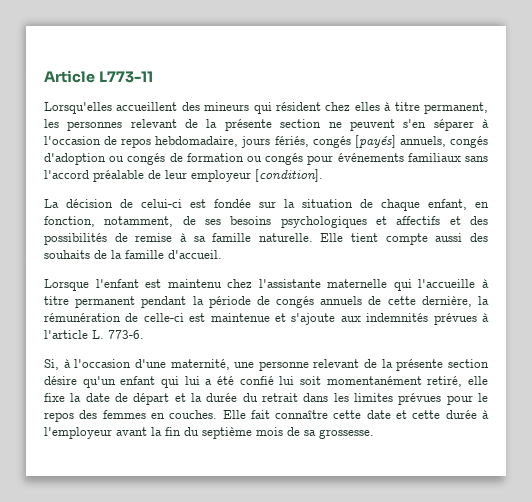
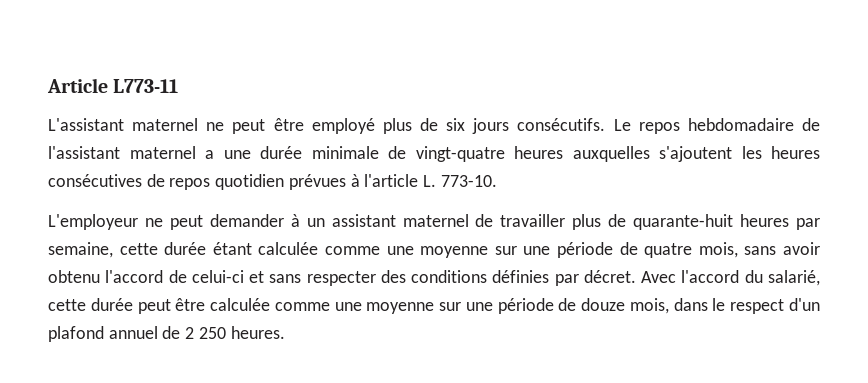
[44,102,488,114] [44,119,490,131] [44,135,488,148] [44,153,488,165] [44,169,323,182] [44,199,489,211] [44,216,488,228] [44,233,488,245] [44,250,222,259] [44,279,489,291] [44,296,490,308] [44,313,489,325] [44,330,144,339] [44,359,489,371] [44,376,488,388] [44,393,488,405] [44,410,490,422] [44,427,374,439] Lorsqu'elles accueillent des mineurs qui résident chez elles à titre permanent, les personnes relevant de la présente section ne peuvent s'en séparer à l'occasion de repos hebdomadaire, jours fériés, congés [payés] annuels, congés d'adoption ou congés de formation ou congés pour événements familiaux sans l'accord préalable de leur employeur [condition]. // La décision de celui-ci est fondée sur la situation de chaque enfant, en fonction, notamment, de ses besoins psychologiques et affectifs et des possibilités de remise à sa famille naturelle. Elle tient compte aussi des souhaits de la famille d'accueil. // Lorsque l'enfant est maintenu chez l'assistante maternelle qui l'accueille à titre permanent pendant la période de congés annuels de cette dernière, la rémunération de celle-ci est maintenue et s'ajoute aux indemnités prévues à l'article L. 773-6. // Si, à l'occasion d'une maternité, une personne relevant de la présente section désire qu'un enfant qui lui a été confié lui soit momentanément retiré, elle fixe la date de départ et la durée du retrait dans les limites prévues pour le repos des femmes en couches. Elle fait connaître cette date et cette durée à l'employeur avant la fin du septième mois de sa grossesse. -> [48,118,820,134] [48,146,820,162] [48,174,497,190] [48,214,821,230] [48,242,821,258] [48,270,820,286] [48,298,820,314] [48,326,285,342] L'assistant maternel ne peut être employé plus de six jours consécutifs. Le repos hebdomadaire de l'assistant maternel a une durée minimale de vingt-quatre heures auxquelles s'ajoutent les heures consécutives de repos quotidien prévues à l'article L. 773-10. // L'employeur ne peut demander à un assistant maternel de travailler plus de quarante-huit heures par semaine, cette durée étant calculée comme une moyenne sur une période de quatre mois, sans avoir obtenu l'accord de celui-ci et sans respecter des conditions définies par décret. Avec l'accord du salarié, cette durée peut être calculée comme une moyenne sur une période de douze mois, dans le respect d'un plafond annuel de 2 250 heures.

